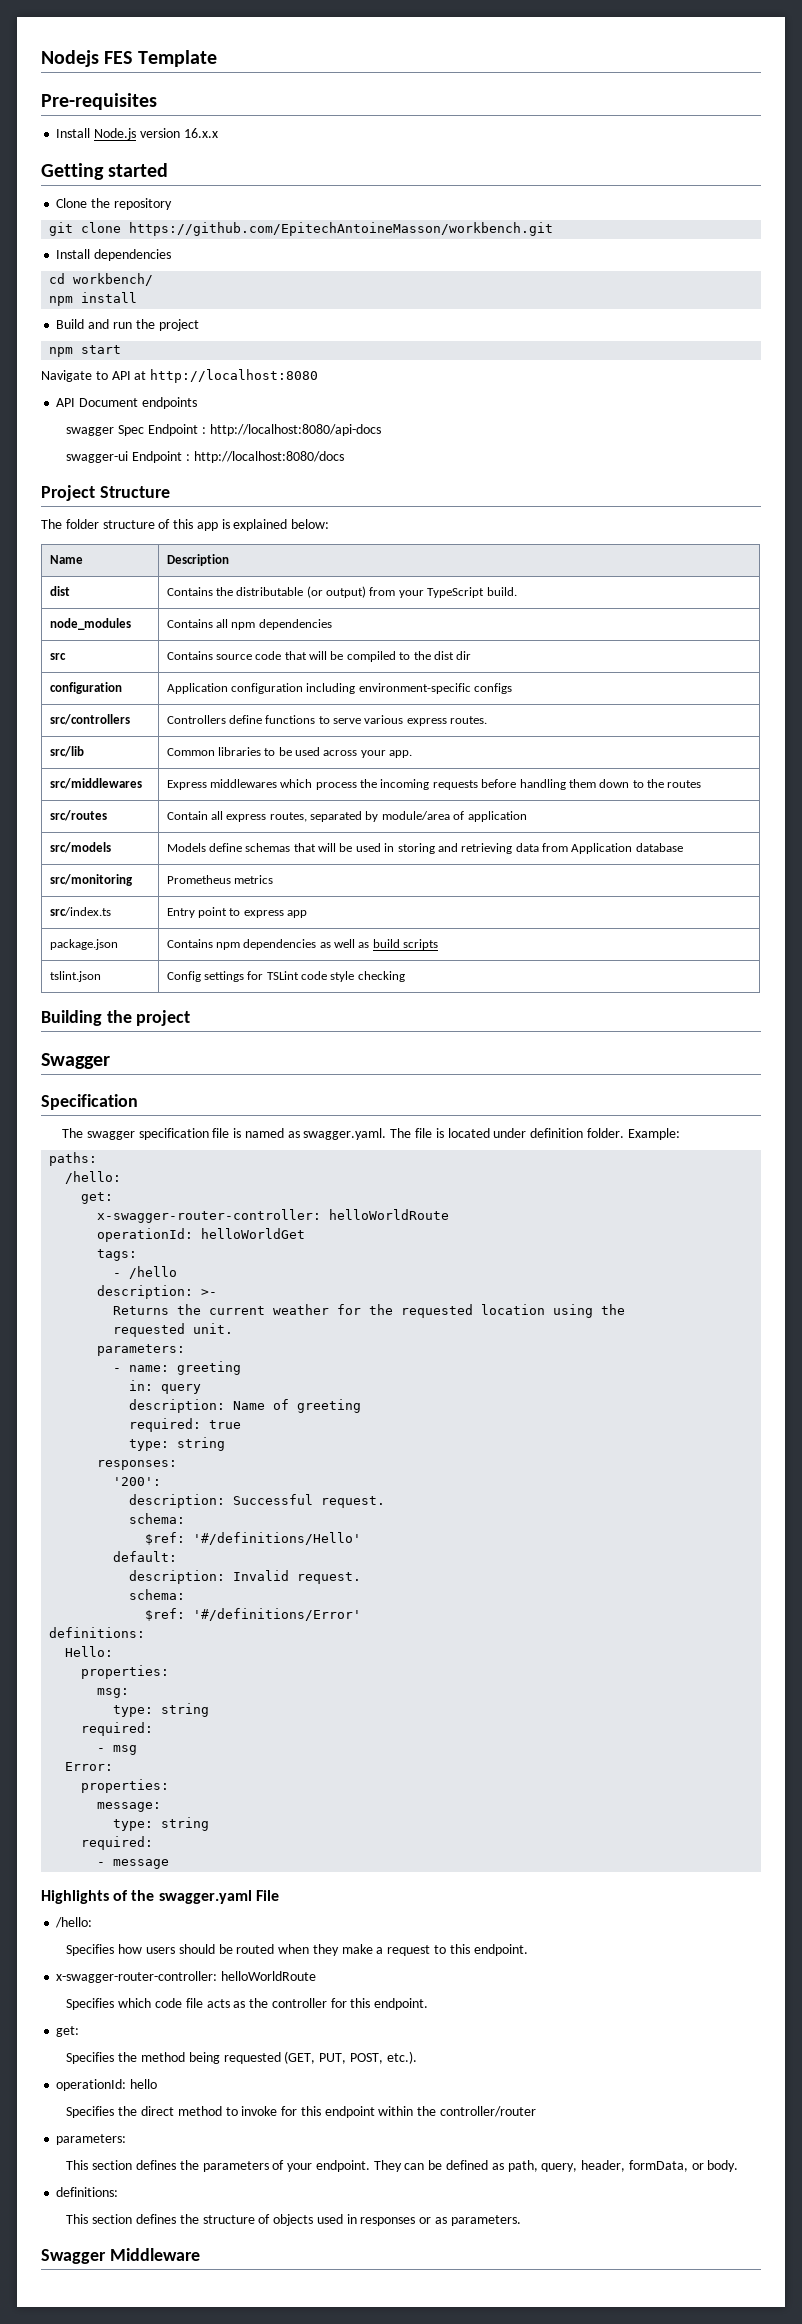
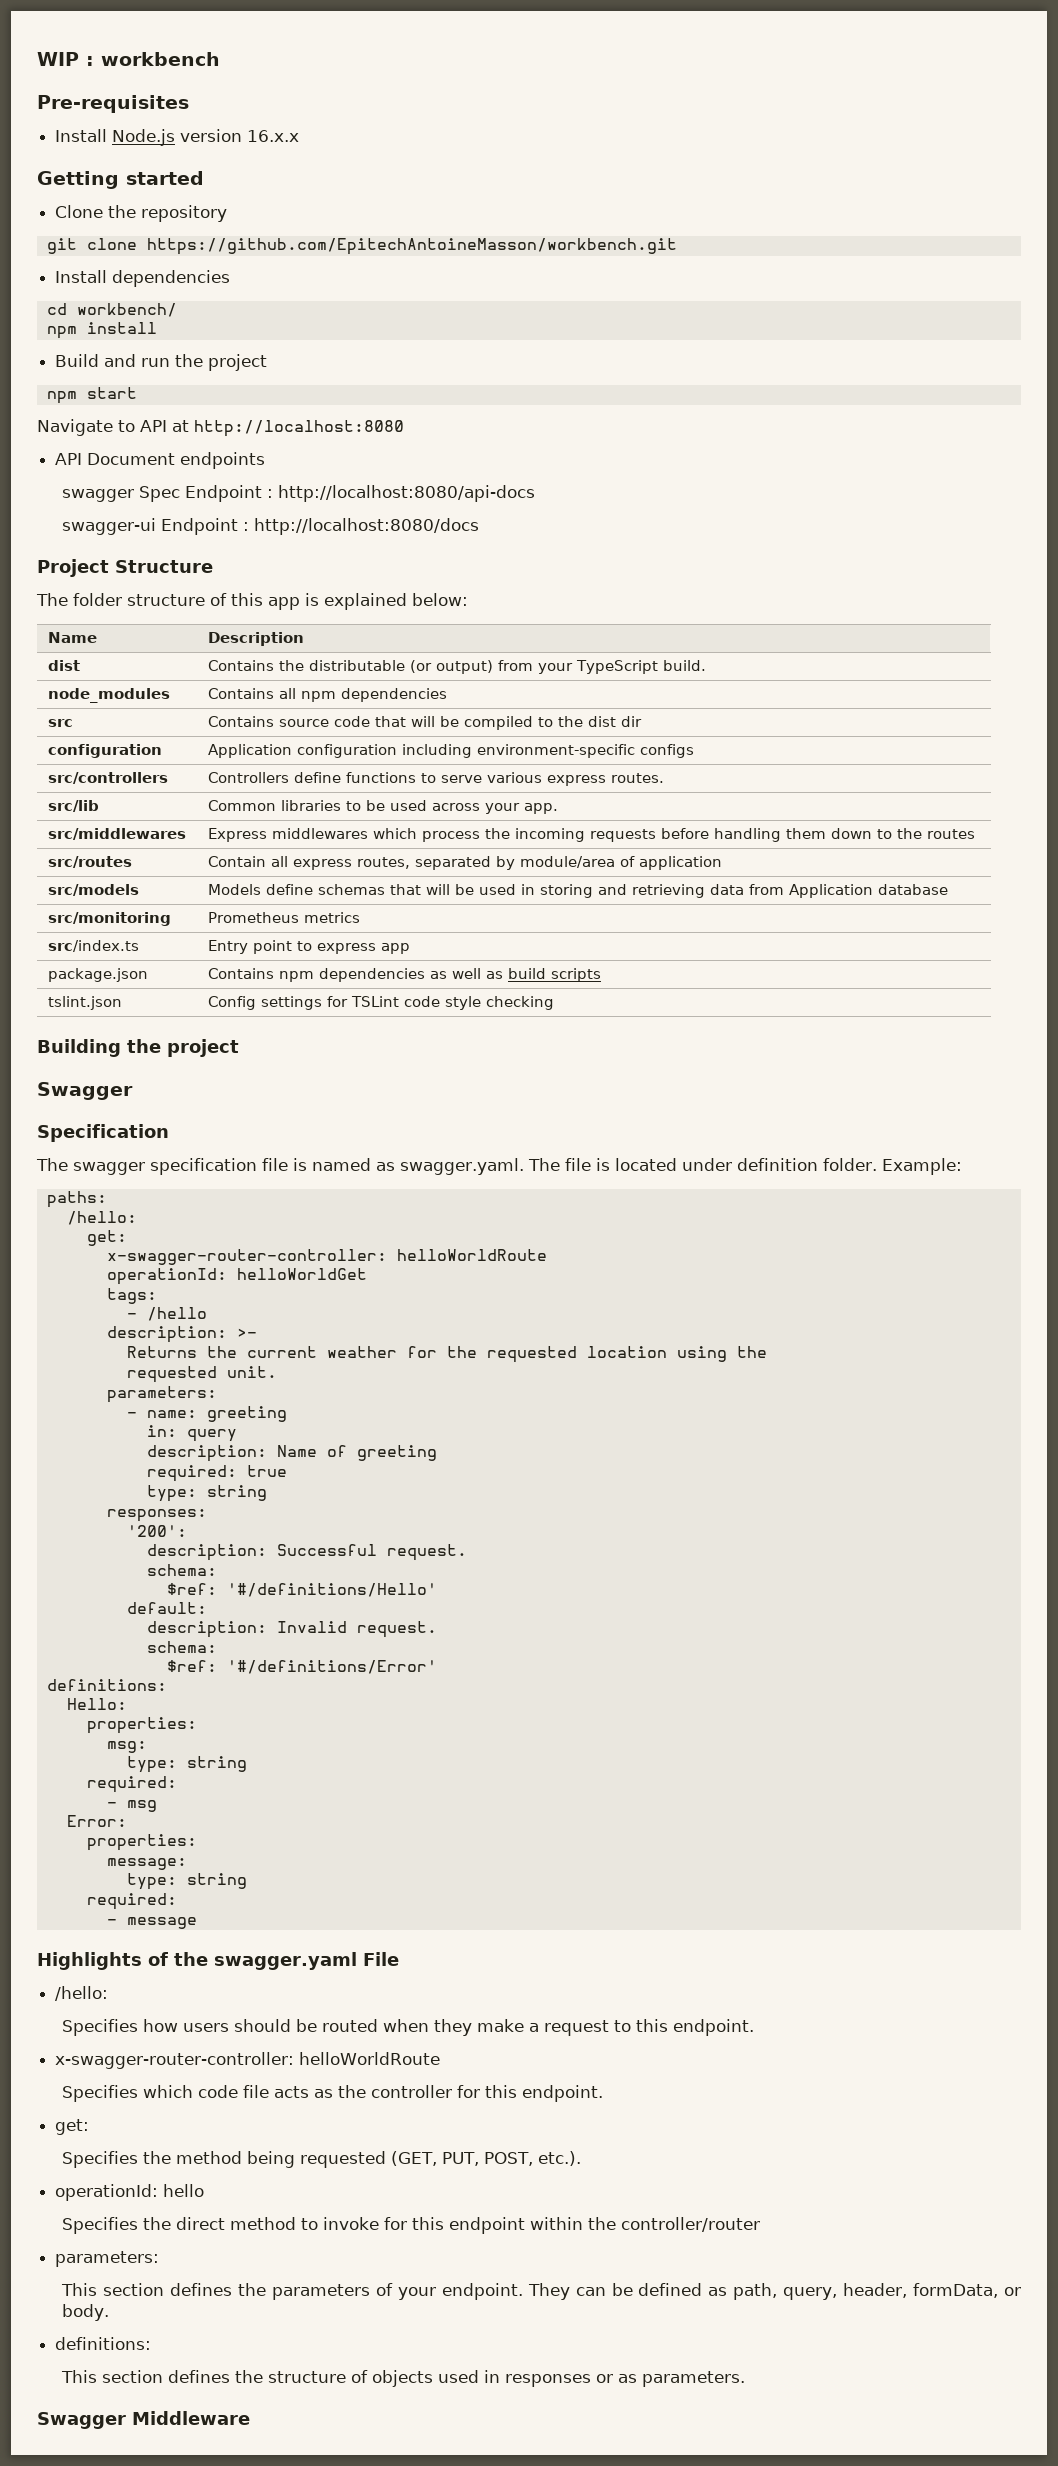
[41,50,217,67] Nodejs FES Template -> [37,52,220,66] WIP : workbench

